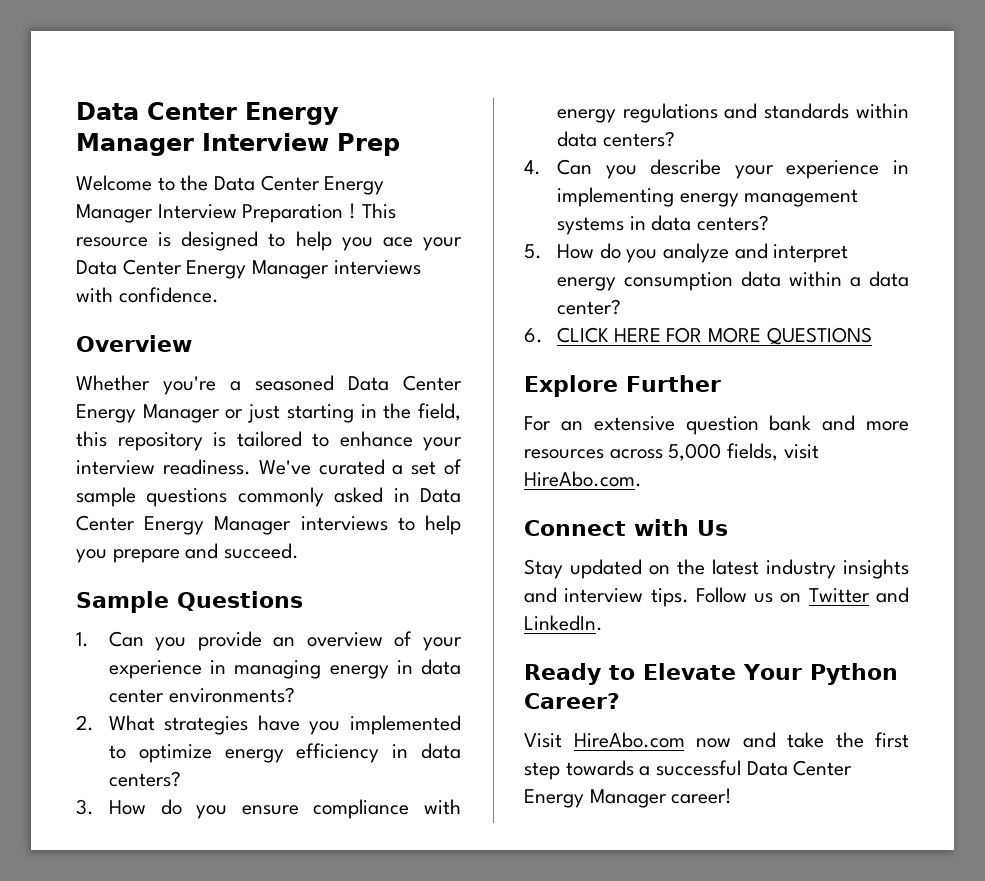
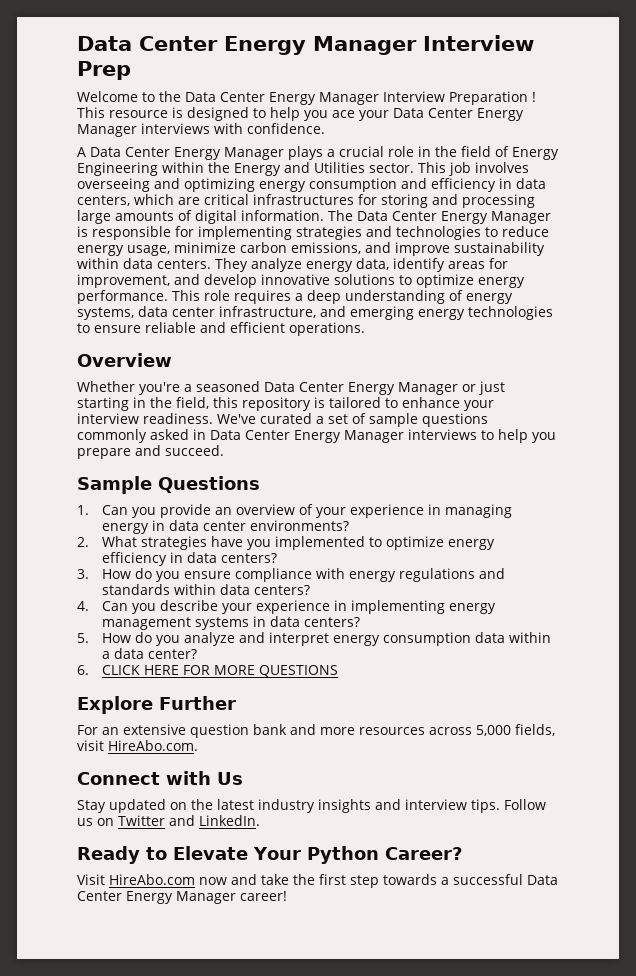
(219, 295) none -> [77,146,559,160] [77,162,529,176] [77,178,546,192] [77,194,535,208] [77,210,551,224] [77,226,549,240] [77,242,545,256] [77,258,508,272] [77,274,525,288] [77,290,513,304] [77,306,553,320] [77,322,365,336] // A Data Center Energy Manager plays a crucial role in the field of Energy Engineering within the Energy and Utilities sector. This job involves overseeing and optimizing energy consumption and efficiency in data centers, which are critical infrastructures for storing and processing large amounts of digital information. The Data Center Energy Manager is responsible for implementing strategies and technologies to reduce energy usage, minimize carbon emissions, and improve sustainability within data centers. They analyze energy data, identify areas for improvement, and develop innovative solutions to optimize energy performance. This role requires a deep understanding of energy systems, data center infrastructure, and emerging energy technologies to ensure reliable and efficient operations.

